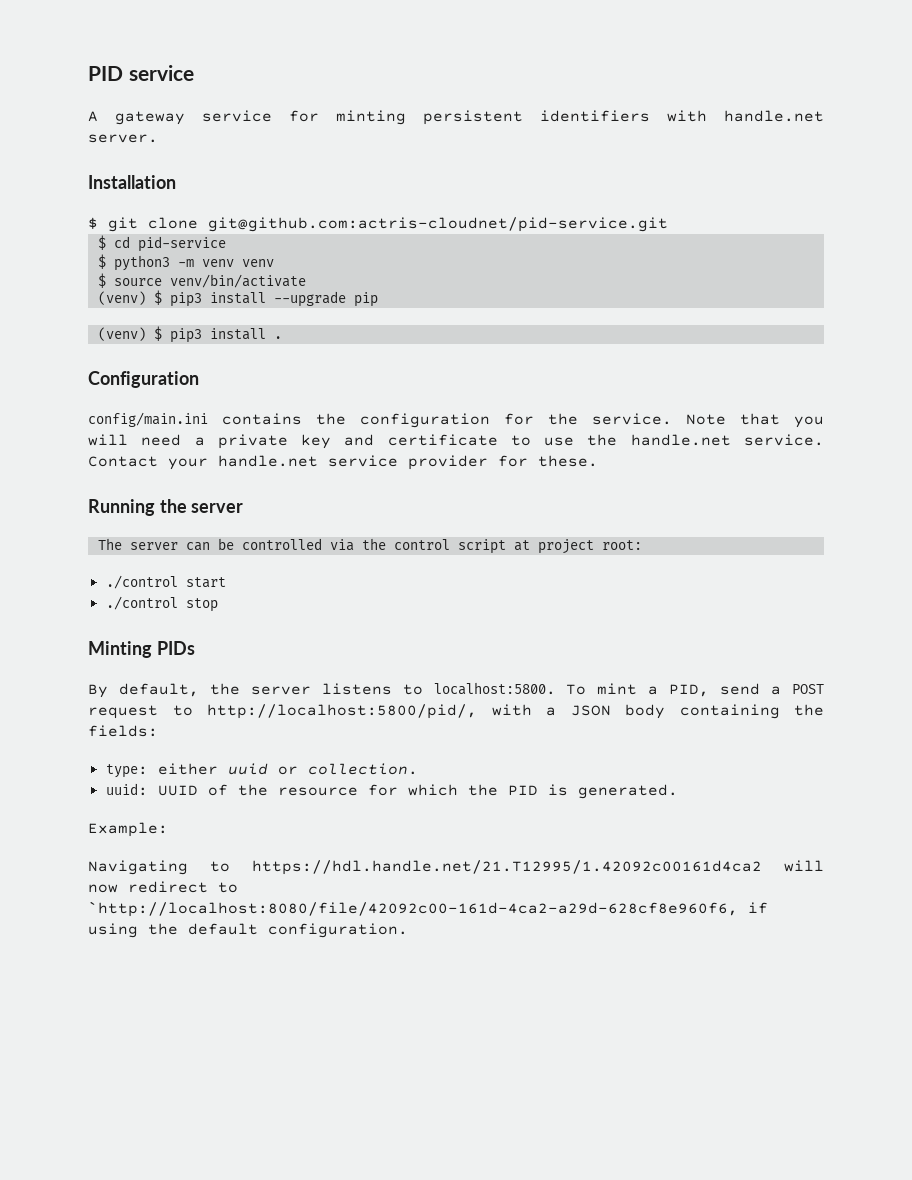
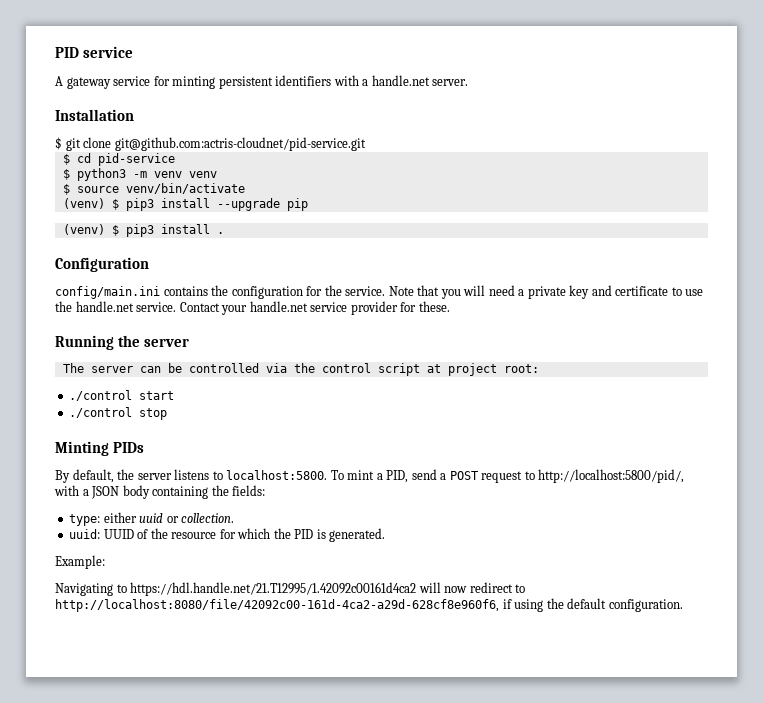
(707, 116) none -> [362,79,369,86] a
[88,901,738,917] `http://localhost:8080/file/42092c00-161d-4ca2-a29d-628cf8e960f6, -> [55,599,499,612] http://localhost:8080/file/42092c00-161d-4ca2-a29d-628cf8e960f6,

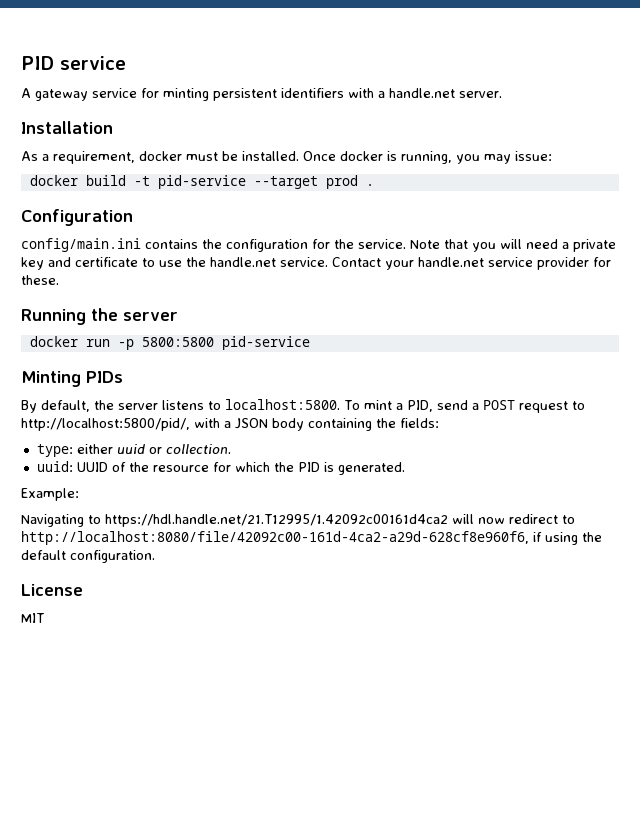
[55,137,366,151] [62,153,175,166] [62,168,217,181] [62,183,245,195] [62,198,308,211] [62,224,210,237] $ git clone git@github.com:actris-cloudnet/pid-service.git // $ cd pid-service // $ python3 -m venv venv // $ source venv/bin/activate // (venv) $ pip3 install --upgrade pip // (venv) $ pip3 install -> [21,151,552,164] [29,175,358,189] As a requirement, docker must be installed. Once docker is running, you may issue: // docker build -t pid-service --target prod
[62,363,539,376] [69,390,175,401] [69,407,168,420] The server can be controlled via the control script at project root: // ./control start // ./control stop -> [29,336,310,350] docker run -p 5800:5800 pid-service
(683, 605) none -> [21,584,83,596] [21,613,44,623] // License // MIT

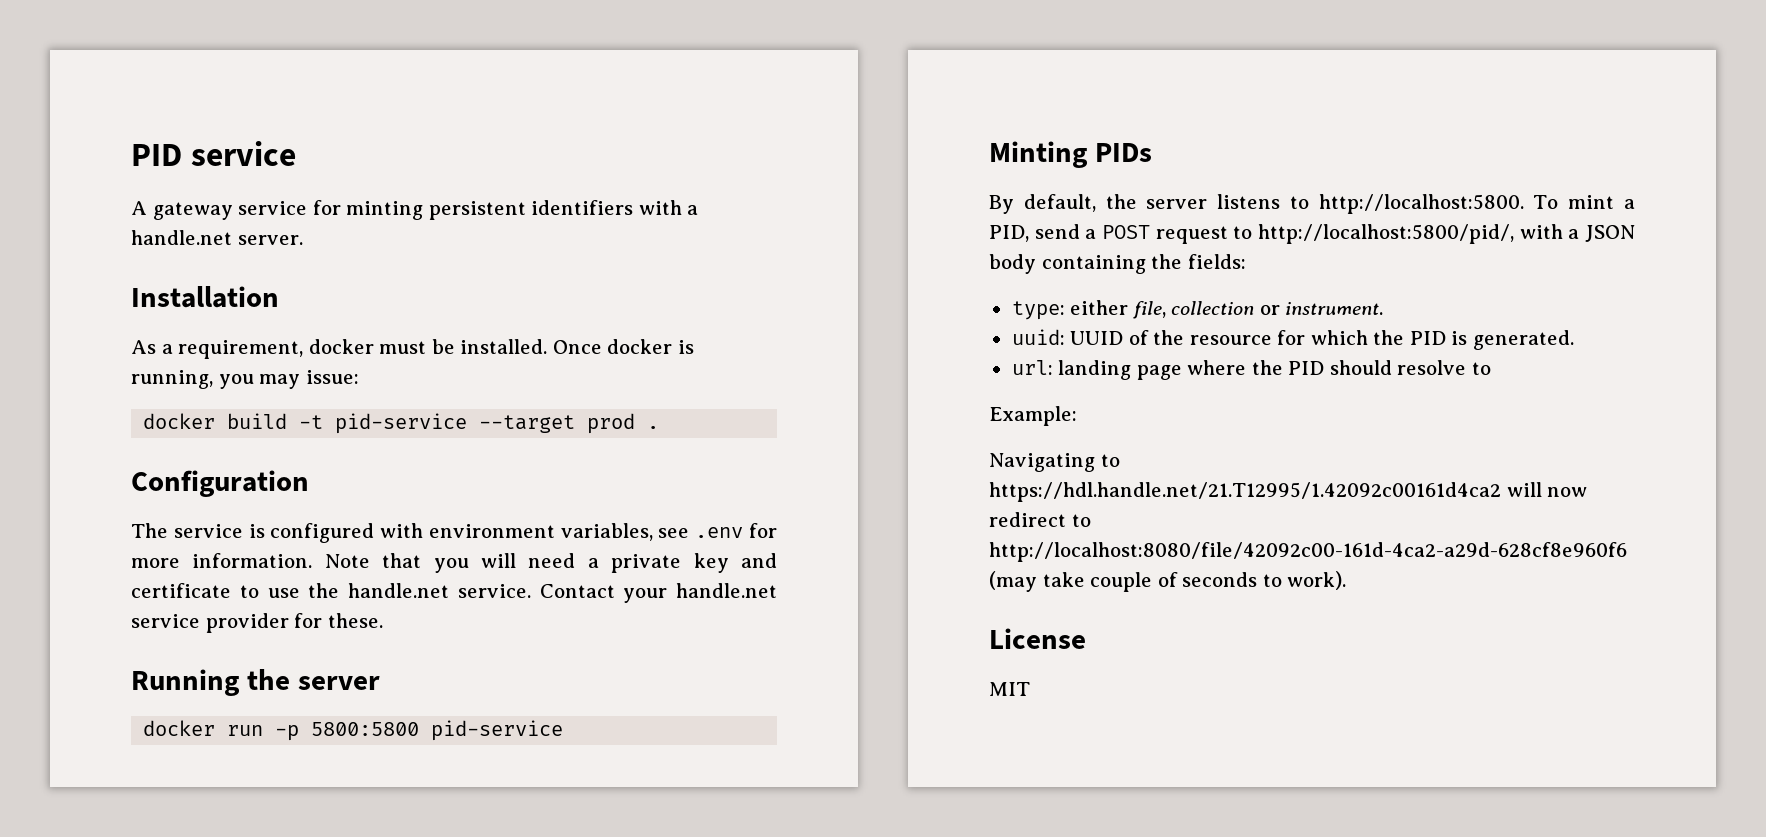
[21,238,406,252] config/main.ini contains the configuration for the service. -> [131,523,778,543] [131,553,313,568] The service is configured with environment variables, see .env for more information.
[225,399,340,410] localhost:5800. -> [1318,194,1524,214] http://localhost:5800.
[116,444,231,454] uuid or collection. -> [1132,301,1384,319] file, collection or instrument.
(405, 468) none -> [1011,360,1491,380] // url: landing page where the PID should resolve to
[21,531,602,545] [21,550,155,563] http://localhost:8080/file/42092c00-161d-4ca2-a29d-628cf8e960f6, if using the default configuration. -> [989,542,1627,562] [989,571,1347,592] http://localhost:8080/file/42092c00-161d-4ca2-a29d-628cf8e960f6 (may take couple of seconds to work).

